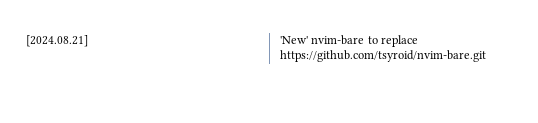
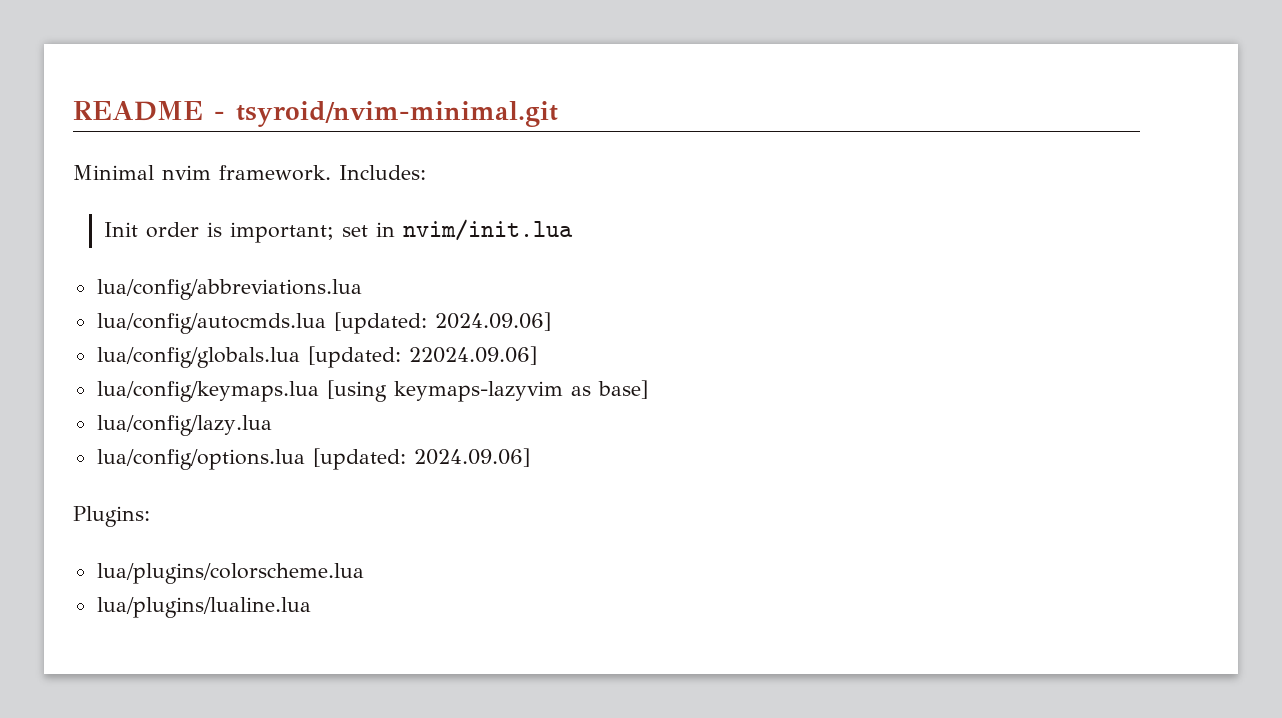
[26,35,88,47] [280,35,419,47] [280,50,486,62] [2024.08.21] // 'New' nvim-bare to replace https://github.com/tsyroid/nvim-bare.git -> [73,101,558,127] [73,165,426,181] [104,219,574,243] [96,279,362,300] [96,312,551,334] [96,346,537,368] [96,380,648,402] [96,415,272,436] [96,448,530,470] [73,506,150,527] [96,563,364,584] [96,597,311,618] README - tsyroid/nvim-minimal.git // Minimal nvim framework. Includes: // Init order is important; set in nvim/init.lua // lua/config/abbreviations.lua // lua/config/autocmds.lua [updated: 2024.09.06] // lua/config/globals.lua [updated: 22024.09.06] // lua/config/keymaps.lua [using keymaps-lazyvim as base] // lua/config/lazy.lua // lua/config/options.lua [updated: 2024.09.06] // Plugins: // lua/plugins/colorscheme.lua // lua/plugins/lualine.lua

